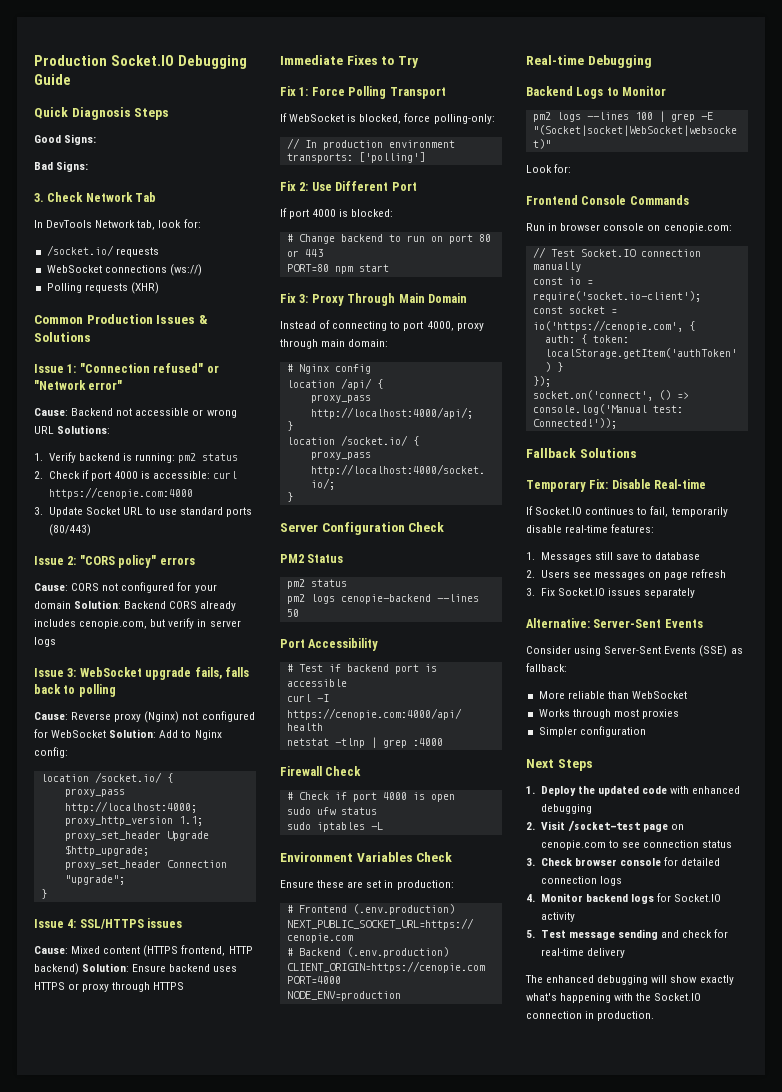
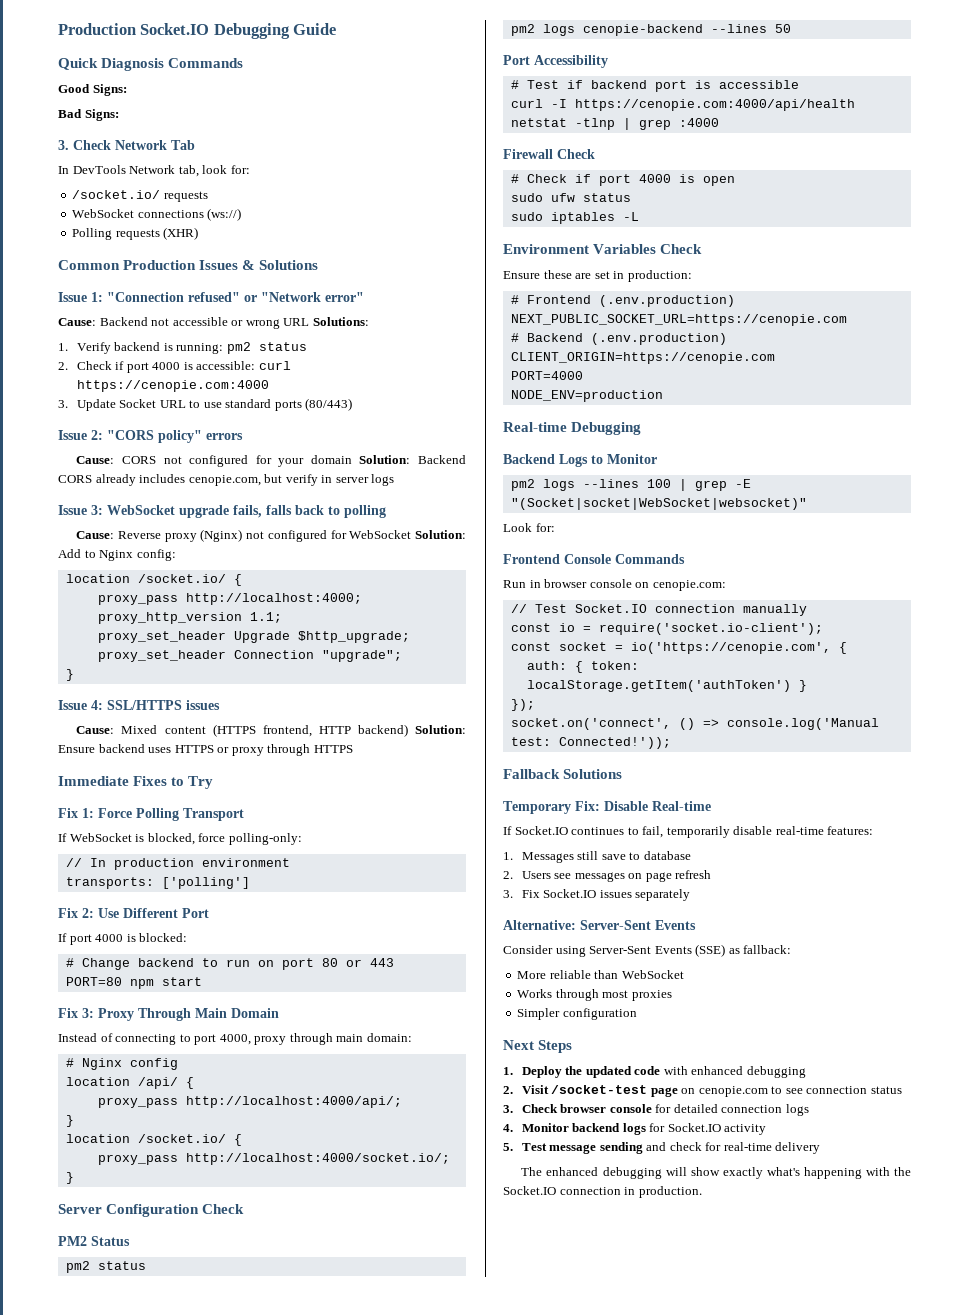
[134,108,170,120] Steps -> [168,58,244,68] Commands

